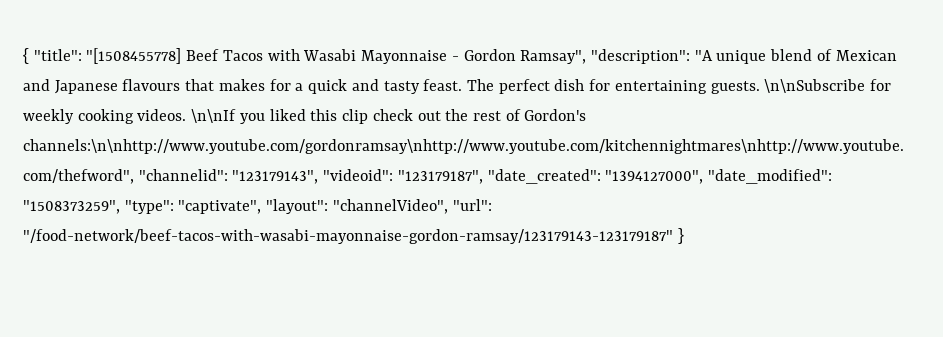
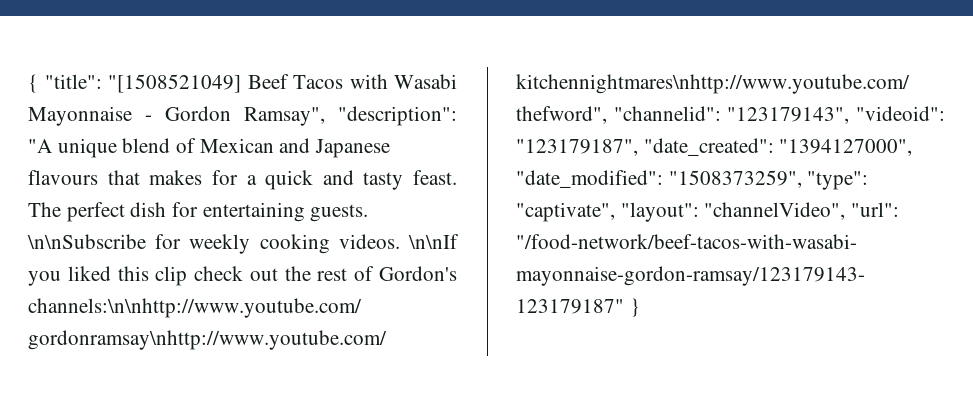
[86,48,182,64] "[1508455778] -> [108,74,241,93] "[1508521049]

